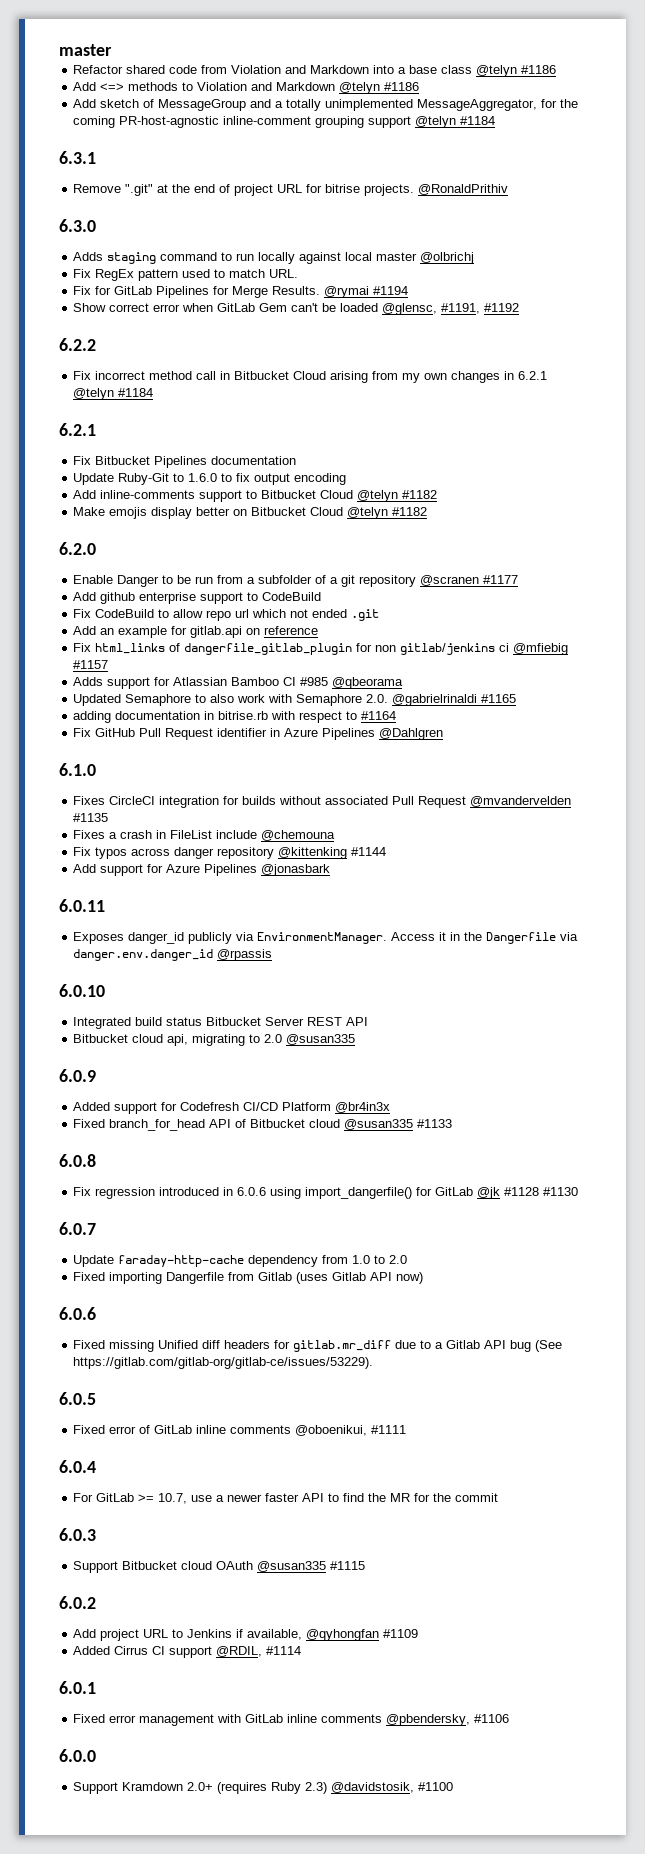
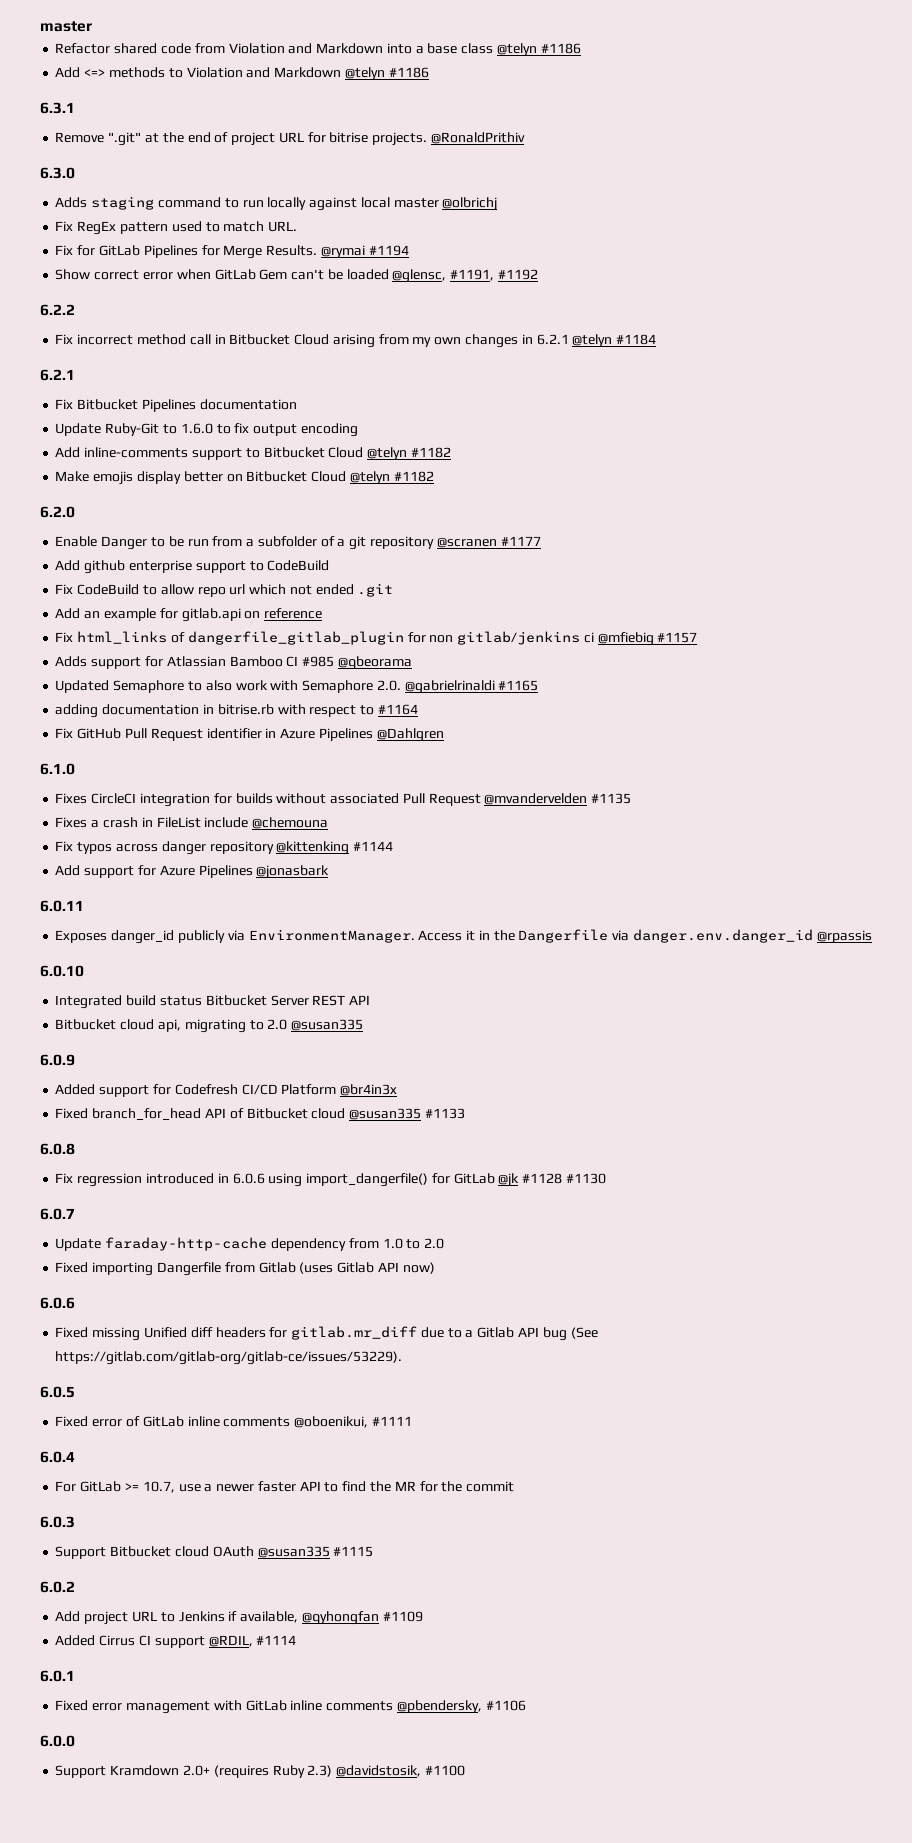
[73,99,579,111] [73,116,496,128] // Add sketch of MessageGroup and a totally unimplemented MessageAggregator, for the coming PR-host-agnostic inline-comment grouping support @telyn #1184 -> (429, 72) none

